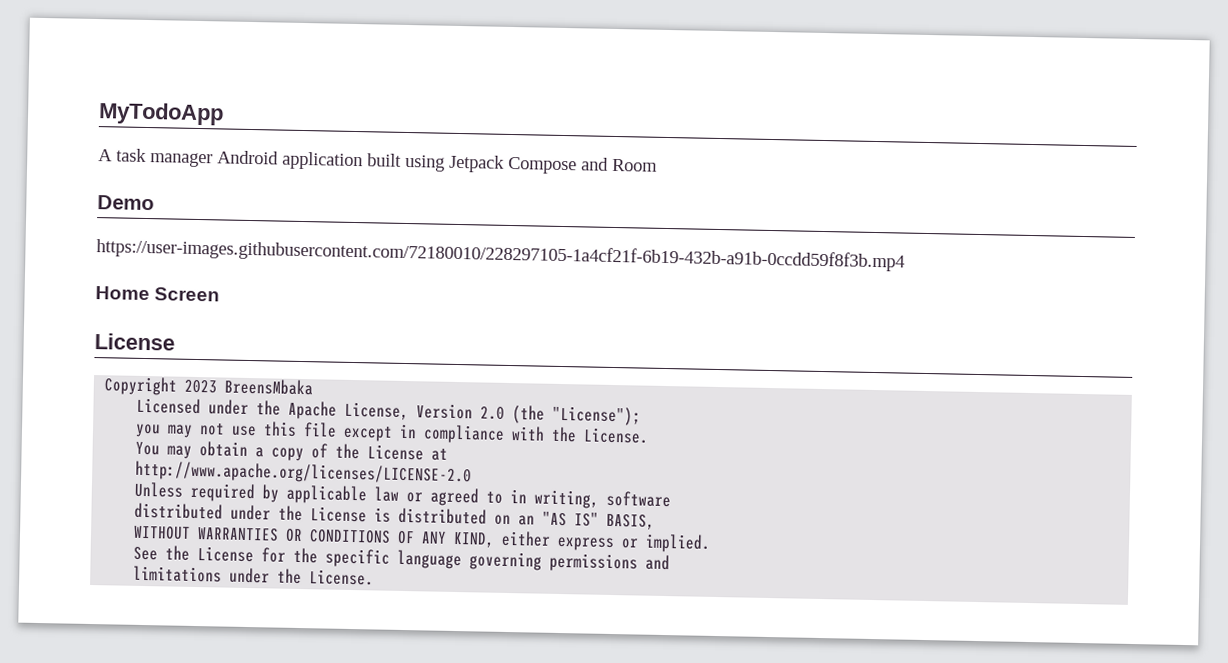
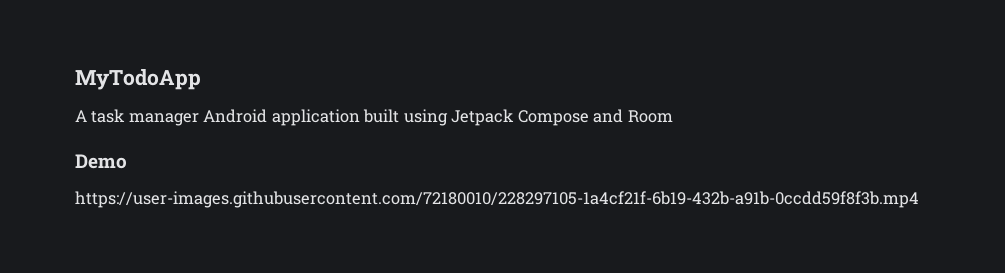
[95,286,221,302] [94,333,175,351] [104,376,315,396] [136,397,642,426] [135,421,650,444] [135,441,449,462] [135,460,473,486] [134,481,672,509] [134,502,656,530] [133,525,712,553] [133,545,671,573] [133,565,375,586] // Home Screen // License // Copyright 2023 BreensMbaka // Licensed under the Apache License, Version 2.0 (the "License"); // you may not use this file except in compliance with the License. // You may obtain a copy of the License at // http://www.apache.org/licenses/LICENSE-2.0 // Unless required by applicable law or agreed to in writing, software // distributed under the License is distributed on an "AS IS" BASIS, // WITHOUT WARRANTIES OR CONDITIONS OF ANY KIND, either express or implied. // See the License for the specific language governing permissions and // limitations under the License. -> (919, 199) none

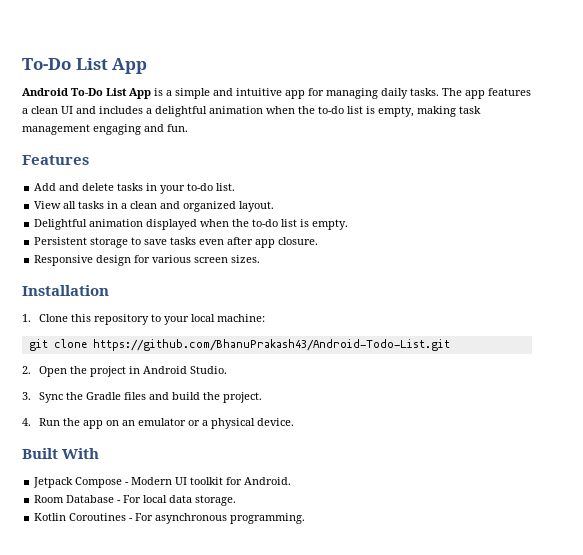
[75,69,201,90] [75,109,673,126] [75,154,127,169] [75,191,919,208] MyTodoApp // A task manager Android application built using Jetpack Compose and Room // Demo // https://user-images.githubusercontent.com/72180010/228297105-1a4cf21f-6b19-432b-a91b-0ccdd59f8f3b.mp4 -> [22,58,148,74] [22,88,531,99] [22,106,481,117] [22,124,188,135] [22,155,89,165] [34,183,236,194] [34,201,275,212] [34,219,349,230] [34,237,319,248] [34,255,261,266] [22,285,109,296] [22,314,266,325] [28,339,450,351] [22,366,228,377] [22,392,263,403] [22,418,295,429] [22,448,100,459] [33,477,292,488] [34,495,237,506] [34,513,306,524] To-Do List App // Android To-Do List App is a simple and intuitive app for managing daily tasks. The app features a clean UI and includes a delightful animation when the to-do list is empty, making task management engaging and fun. // Features // Add and delete tasks in your to-do list. // View all tasks in a clean and organized layout. // Delightful animation displayed when the to-do list is empty. // Persistent storage to save tasks even after app closure. // Responsive design for various screen sizes. // Installation // 1. Clone this repository to your local machine: // git clone https://github.com/BhanuPrakash43/Android-Todo-List.git // 2. Open the project in Android Studio. // 3. Sync the Gradle files and build the project. // 4. Run the app on an emulator or a physical device. // Built With // Jetpack Compose - Modern UI toolkit for Android. // Room Database - For local data storage. // Kotlin Coroutines - For asynchronous programming.

